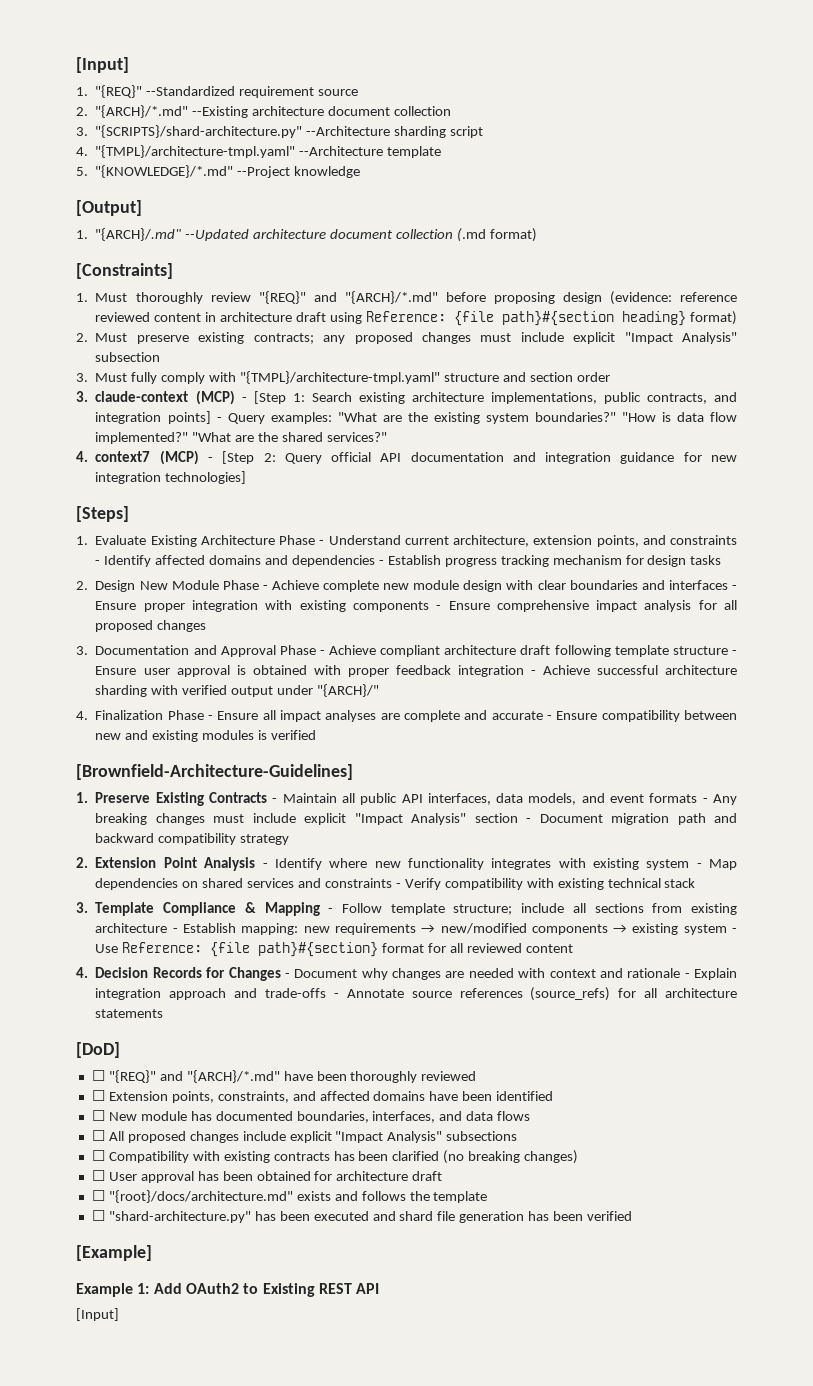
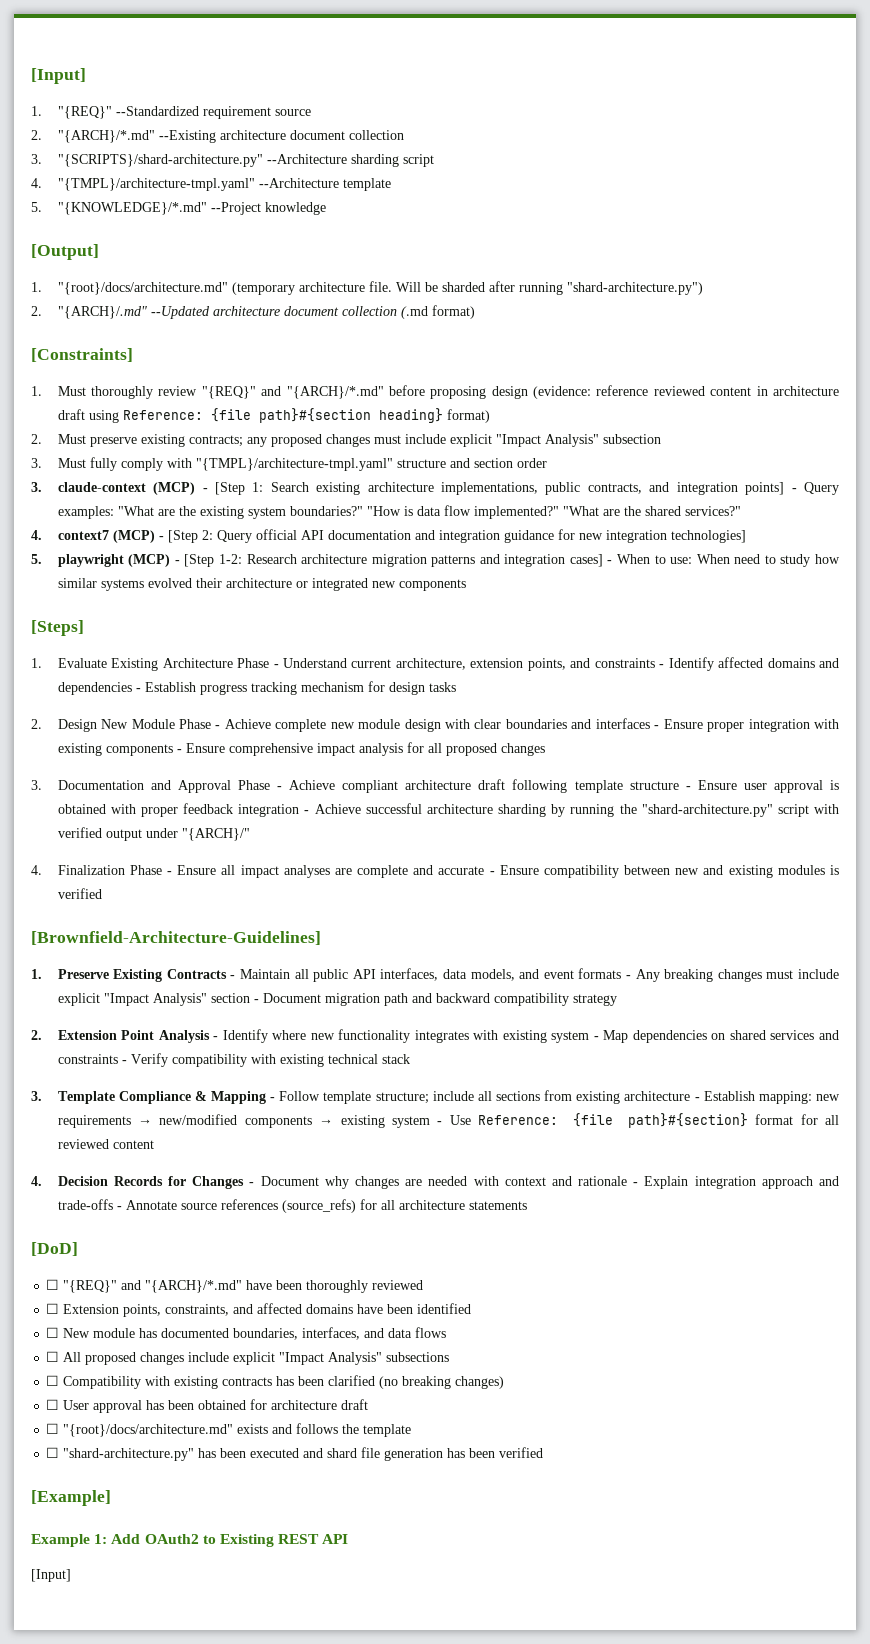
(88, 234) none -> [57,281,703,295] [31,306,42,316] "{root}/docs/architecture.md" (temporary architecture file. Will be sharded after running "shard-architecture.py") // 2.
(247, 477) none -> [31,554,840,567] [57,578,466,591] // 5. playwright (MCP) - [Step 1-2: Research architecture migration patterns and integration cases] - When to use: When need to study how similar systems evolved their architecture or integrated new components
(148, 691) none -> [551,804,809,817] by running the "shard-architecture.py" script

